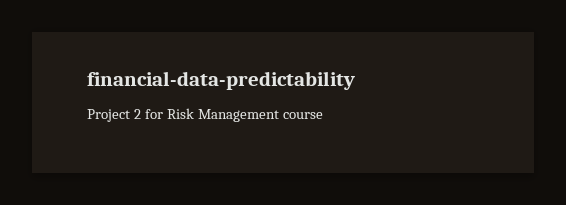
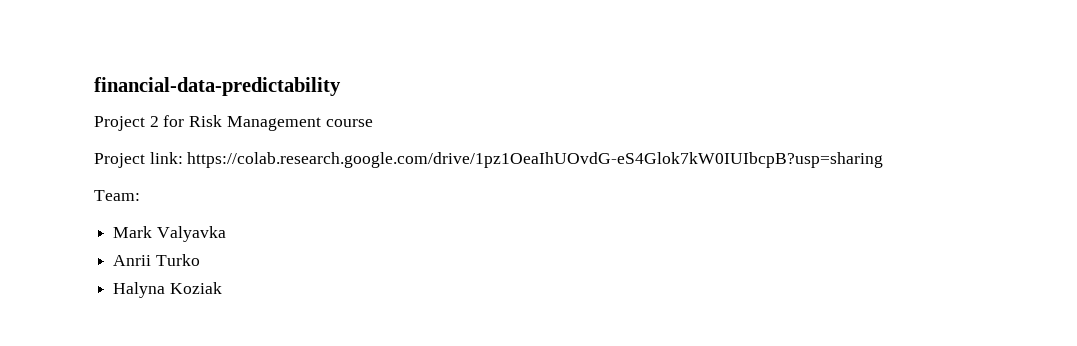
(323, 115) none -> [94,152,884,168] [94,190,140,201] [113,226,226,242] [113,254,200,266] [113,282,222,298] // Project link: https://colab.research.google.com/drive/1pz1OeaIhUOvdG-eS4Glok7kW0IUIbcpB?usp=sharing // Team: // Mark Valyavka // Anrii Turko // Halyna Koziak

